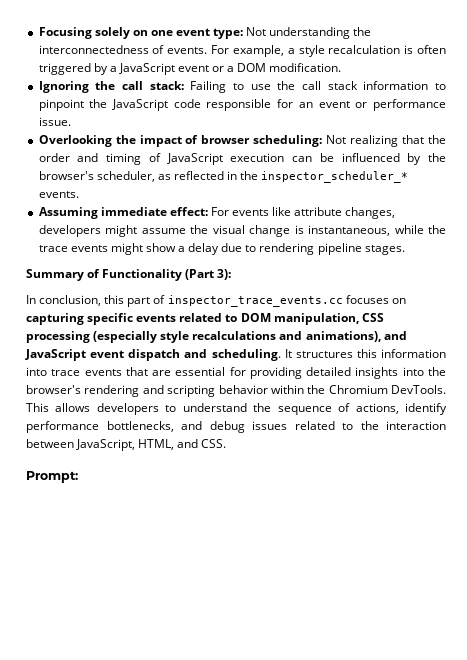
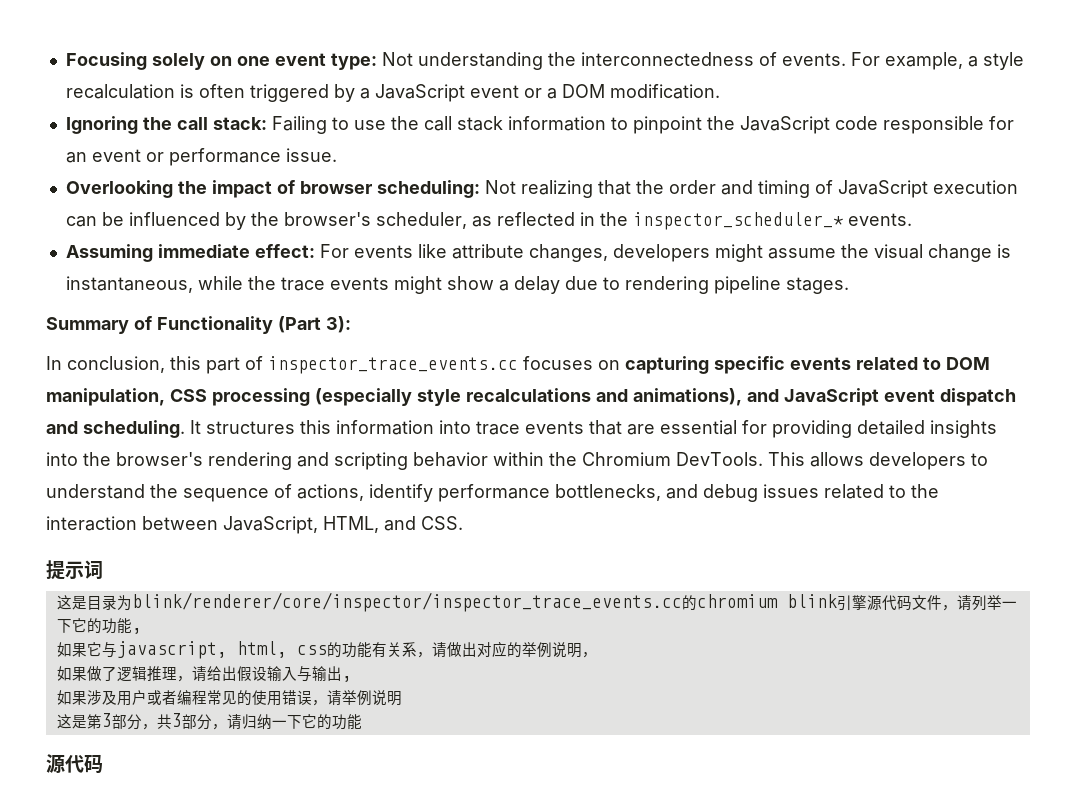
[26,471,78,483] Prompt: -> [46,560,103,580] [56,592,1017,612] [56,618,142,634] [56,641,597,659] [56,666,352,682] [56,690,402,706] [56,713,362,730] [46,754,103,773] 提示词 // 这是目录为blink/renderer/core/inspector/inspector_trace_events.cc的chromium blink引擎源代码文件，请列举一下它的功能, // 如果它与javascript, html, css的功能有关系，请做出对应的举例说明， // 如果做了逻辑推理，请给出假设输入与输出, // 如果涉及用户或者编程常见的使用错误，请举例说明 // 这是第3部分，共3部分，请归纳一下它的功能 // 源代码

